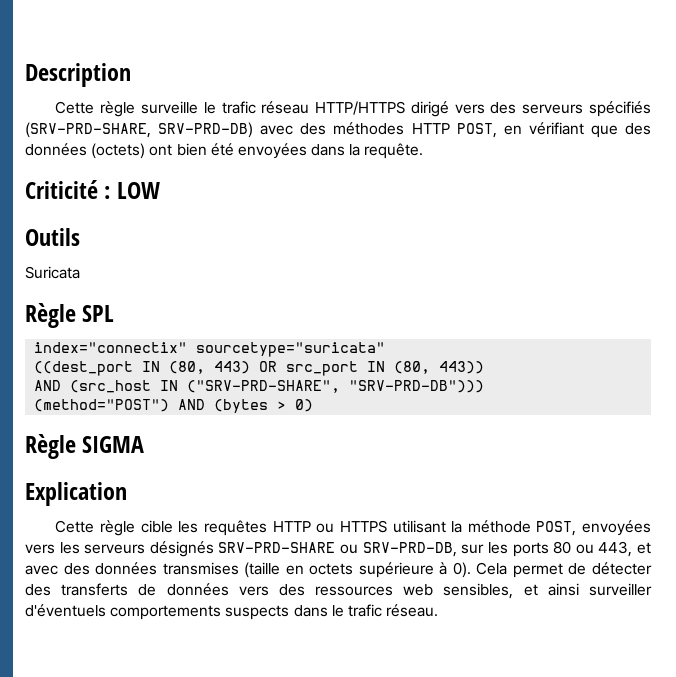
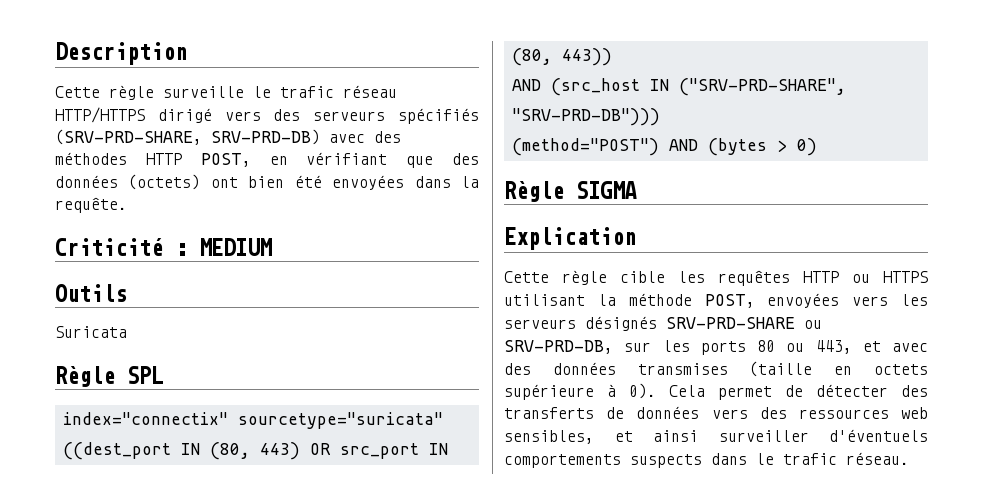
[116,182,160,199] LOW -> [199,238,272,256] MEDIUM

